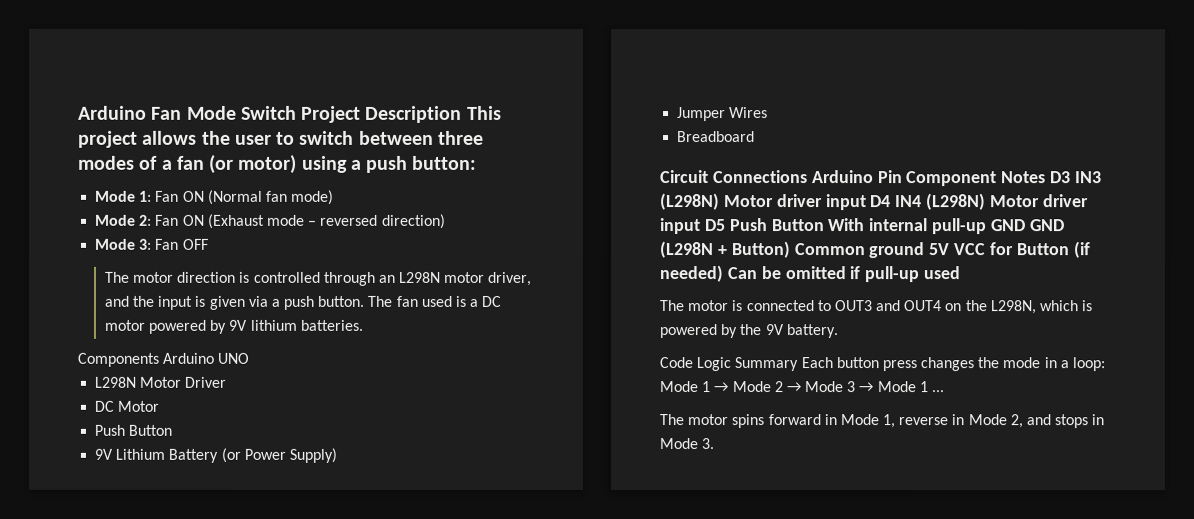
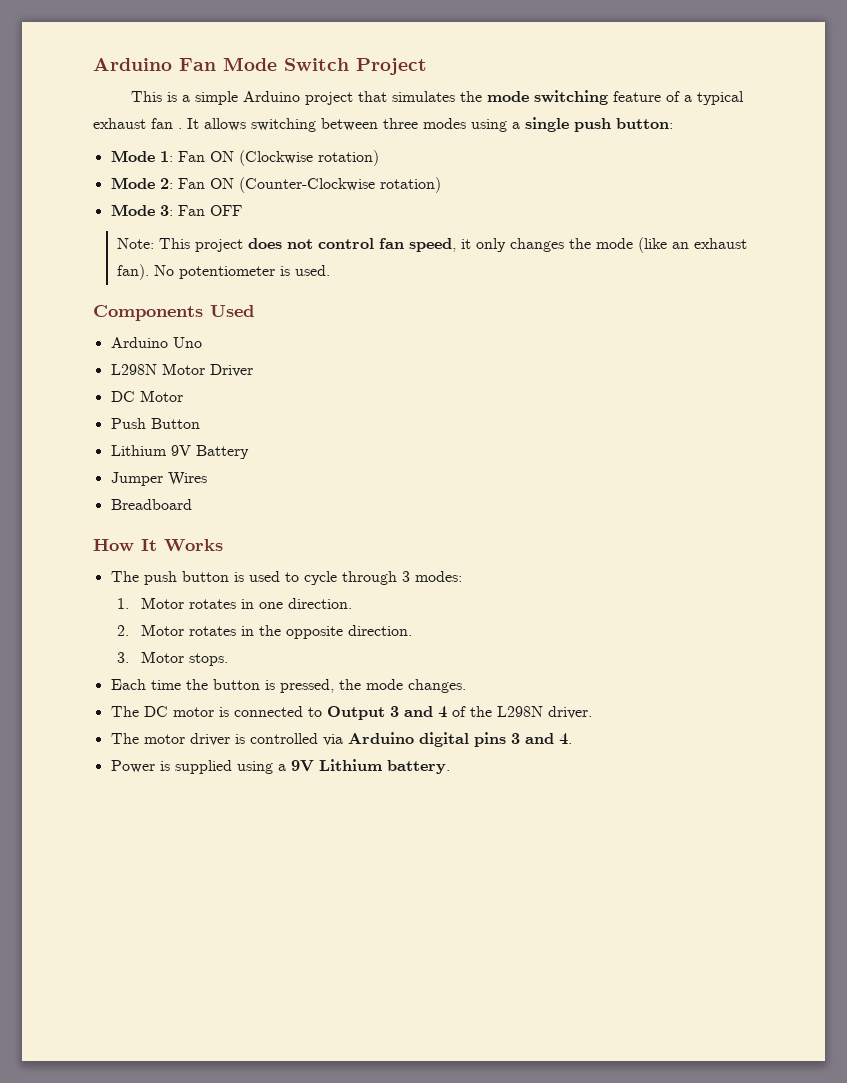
[365,105,502,123] [78,130,484,148] [78,154,362,174] Description This project allows the user to switch between three modes of a fan (or motor) using a -> [130,90,744,105] [93,117,569,132] // This is a simple Arduino project that simulates the mode switching feature of a typical exhaust fan . It allows switching between three modes using a single
[207,189,335,205] (Normal fan mode) -> [238,150,379,166] (Clockwise rotation)
[207,213,446,229] (Exhaust mode – reversed direction) -> [238,177,441,193] (Counter-Clockwise rotation)
[103,271,532,286] [103,295,502,310] [103,319,363,334] [77,352,250,367] The motor direction is controlled through an L298N motor driver, and the input is given via a push button. The fan used is a DC motor powered by 9V lithium batteries. // Components Arduino UNO -> [117,237,748,253] [117,264,331,280] [93,305,254,321] [110,337,202,348] Note: This project does not control fan speed, it only changes the mode (like an exhaust fan). No potentiometer is used. // Components Used // Arduino Uno
[94,448,166,460] 9V Lithium -> [110,445,191,456] Lithium 9V
[220,447,337,463] (or Power Supply) -> (249, 452) none
[660,170,1103,187] [660,193,1089,211] [660,218,1065,235] [660,241,1091,259] [659,265,961,283] [659,300,1093,315] [659,324,838,339] [659,357,1106,372] [659,381,945,393] [659,414,1105,429] [659,438,715,450] Circuit Connections Arduino Pin Component Notes D3 IN3 (L298N) Motor driver input D4 IN4 (L298N) Motor driver input D5 Push Button With internal pull-up GND GND (L298N + Button) Common ground 5V VCC for Button (if needed) Can be omitted if pull-up used // The motor is connected to OUT3 and OUT4 on the L298N, which is powered by the 9V battery. // Code Logic Summary Each button press changes the mode in a loop: Mode 1 → Mode 2 → Mode 3 → Mode 1 ... // The motor spins forward in Mode 1, reverse in Mode 2, and stops in Mode 3. -> [93,539,223,552] [110,571,462,585] [117,597,353,609] [117,624,413,639] [117,651,229,666] [110,679,466,693] [110,706,592,720] [110,732,572,747] [110,759,450,774] How It Works // The push button is used to cycle through 3 modes: // 1. Motor rotates in one direction. // 2. Motor rotates in the opposite direction. // 3. Motor stops. // Each time the button is pressed, the mode changes. // The DC motor is connected to Output 3 and 4 of the L298N driver. // The motor driver is controlled via Arduino digital pins 3 and 4. // Power is supplied using a 9V Lithium battery.

